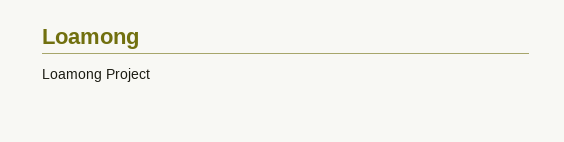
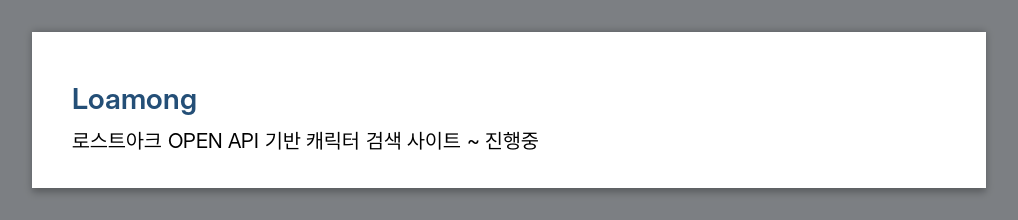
[42,68,150,82] Loamong Project -> [72,131,540,150] 로스트아크 OPEN API 기반 캐릭터 검색 사이트 ~ 진행중

